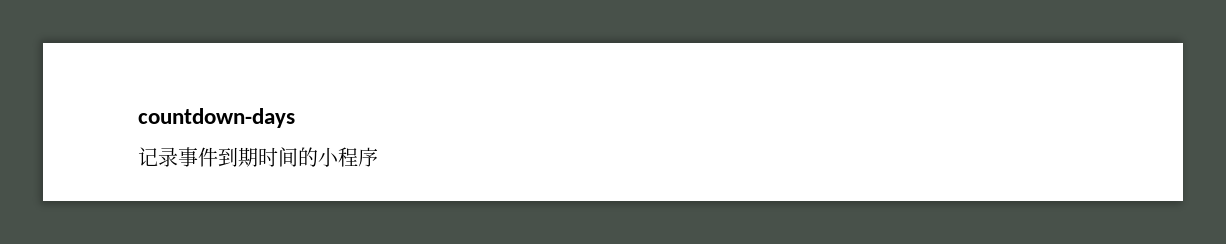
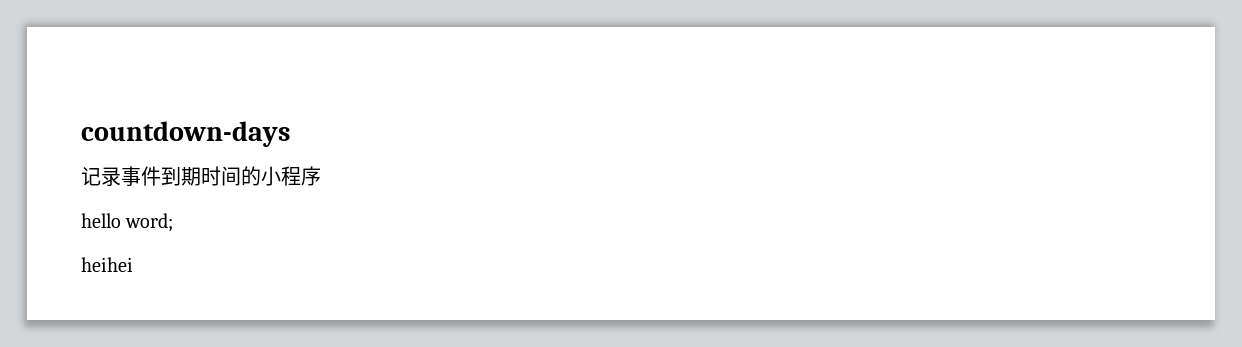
(378, 157) none -> [81,213,174,232] [81,257,133,272] // hello word; // heihei

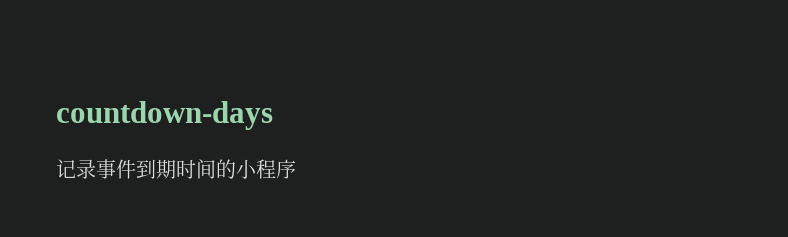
[81,213,174,232] [81,257,133,272] // hello word; // heihei -> (296, 169) none

